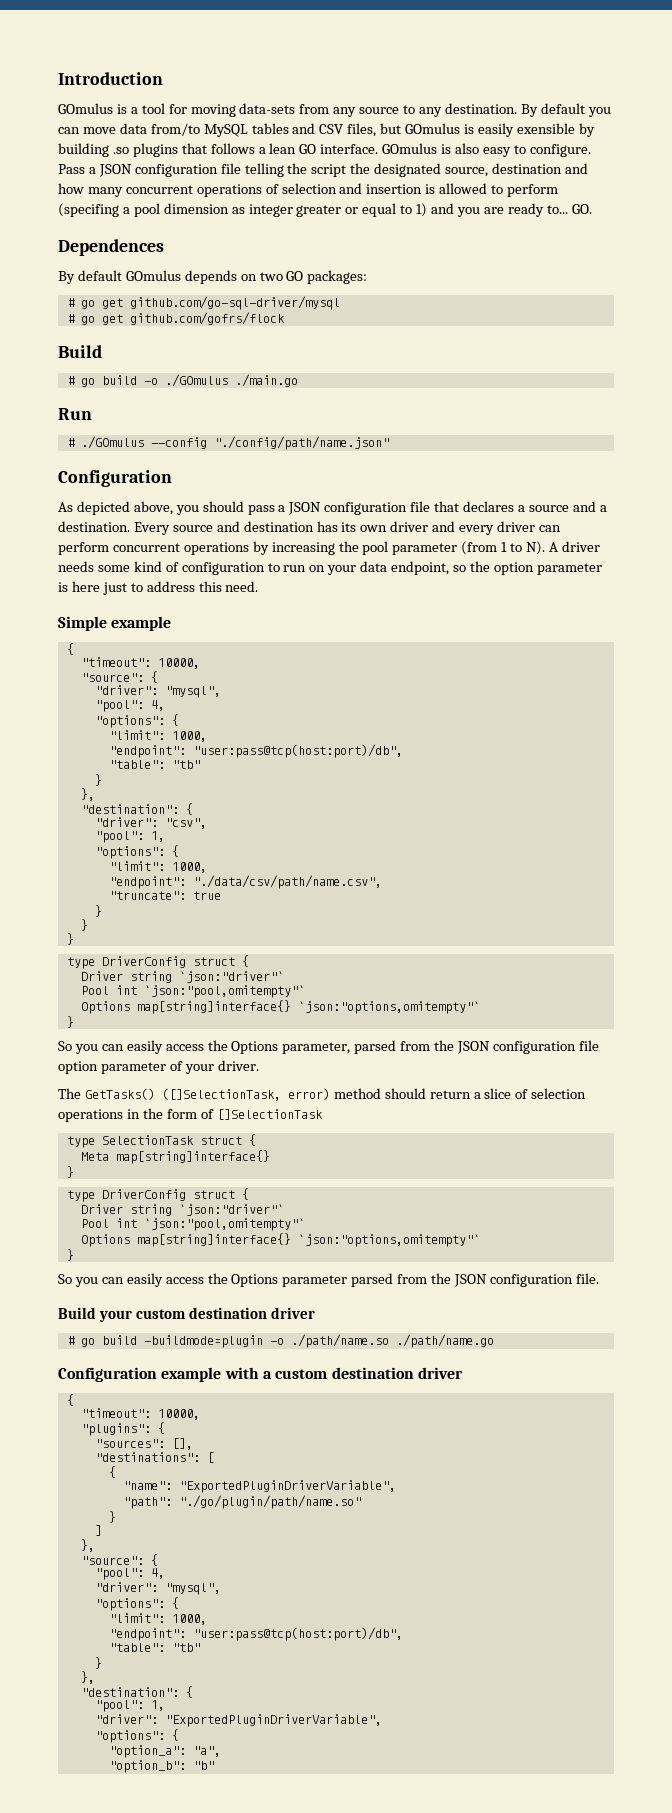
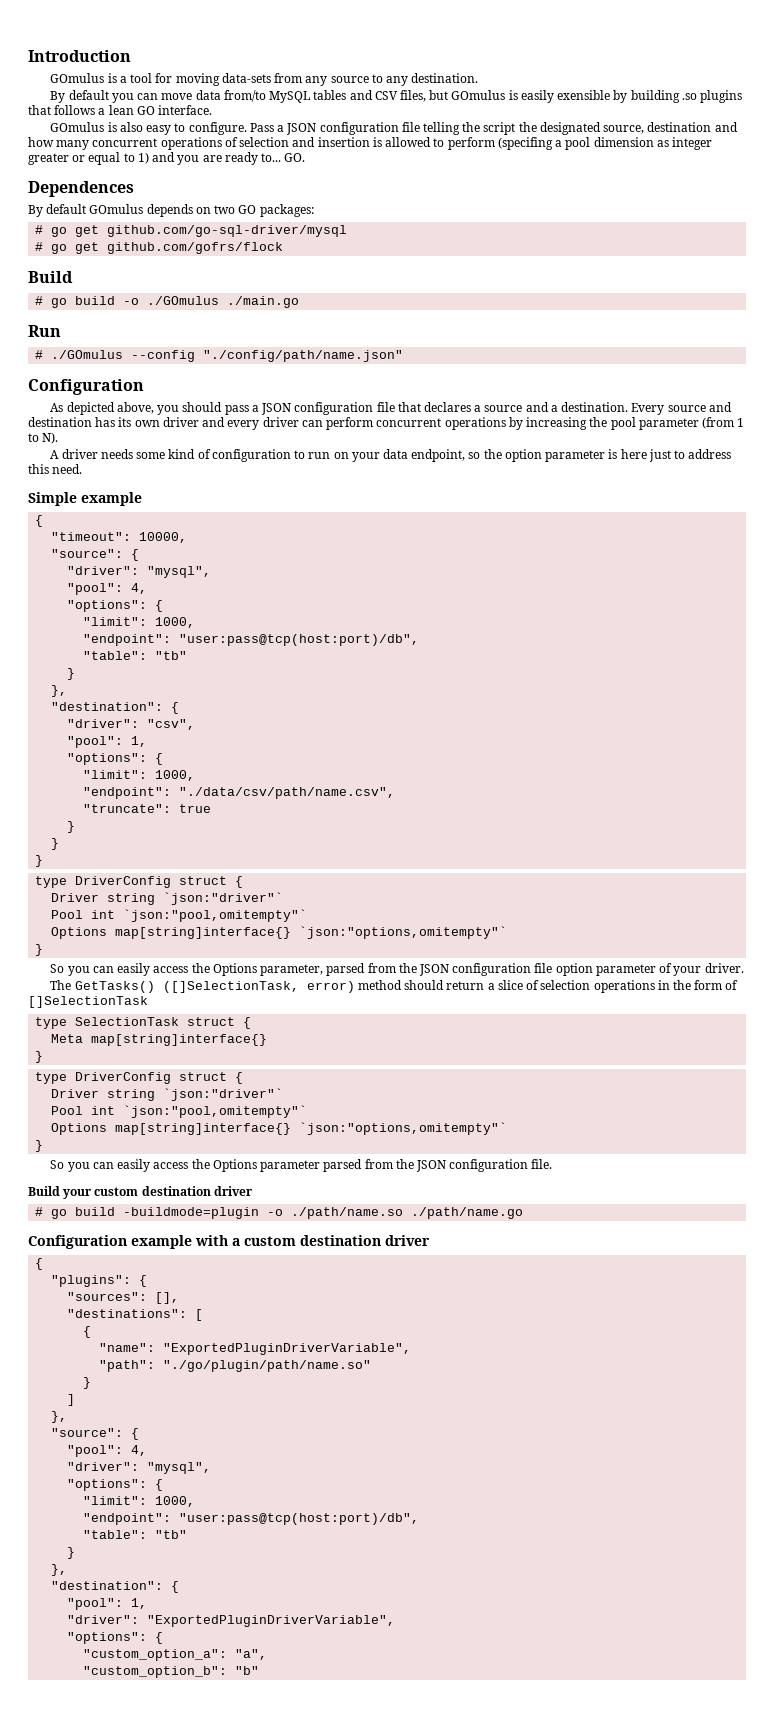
(517, 108) none -> (479, 78) //
(379, 149) none -> (213, 110) //
(546, 548) none -> (59, 438) //
[80,1408,200,1420] // "timeout": 10000, -> (44, 1264) none
[108,1745,186,1758] "option_a": -> [83,1649,228,1661] "custom_option_a":
[108,1760,186,1773] "option_b": -> [83,1666,228,1678] "custom_option_b":

